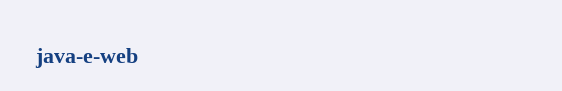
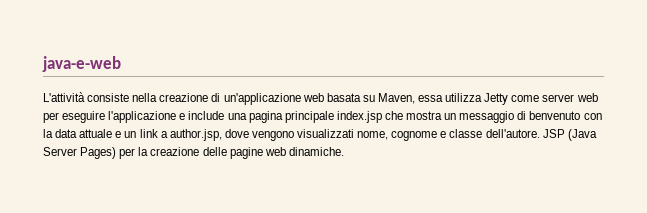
(138, 58) none -> [43,92,598,105] [43,111,602,123] [43,129,597,141] [43,147,344,159] // L'attività consiste nella creazione di un'applicazione web basata su Maven, essa utilizza Jetty come server web per eseguire l'applicazione e include una pagina principale index.jsp che mostra un messaggio di benvenuto con la data attuale e un link a author.jsp, dove vengono visualizzati nome, cognome e classe dell'autore. JSP (Java Server Pages) per la creazione delle pagine web dinamiche.

